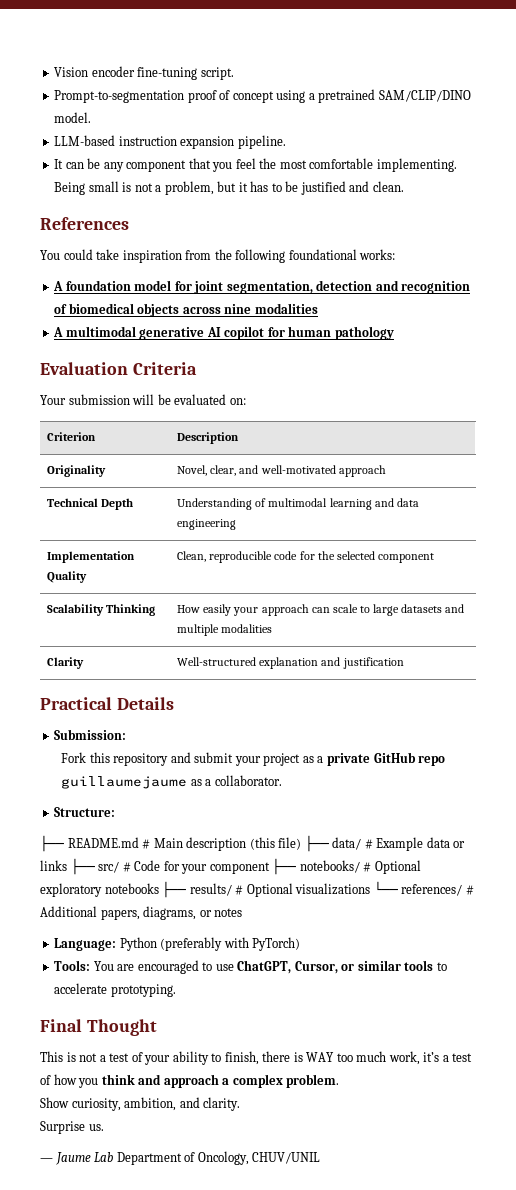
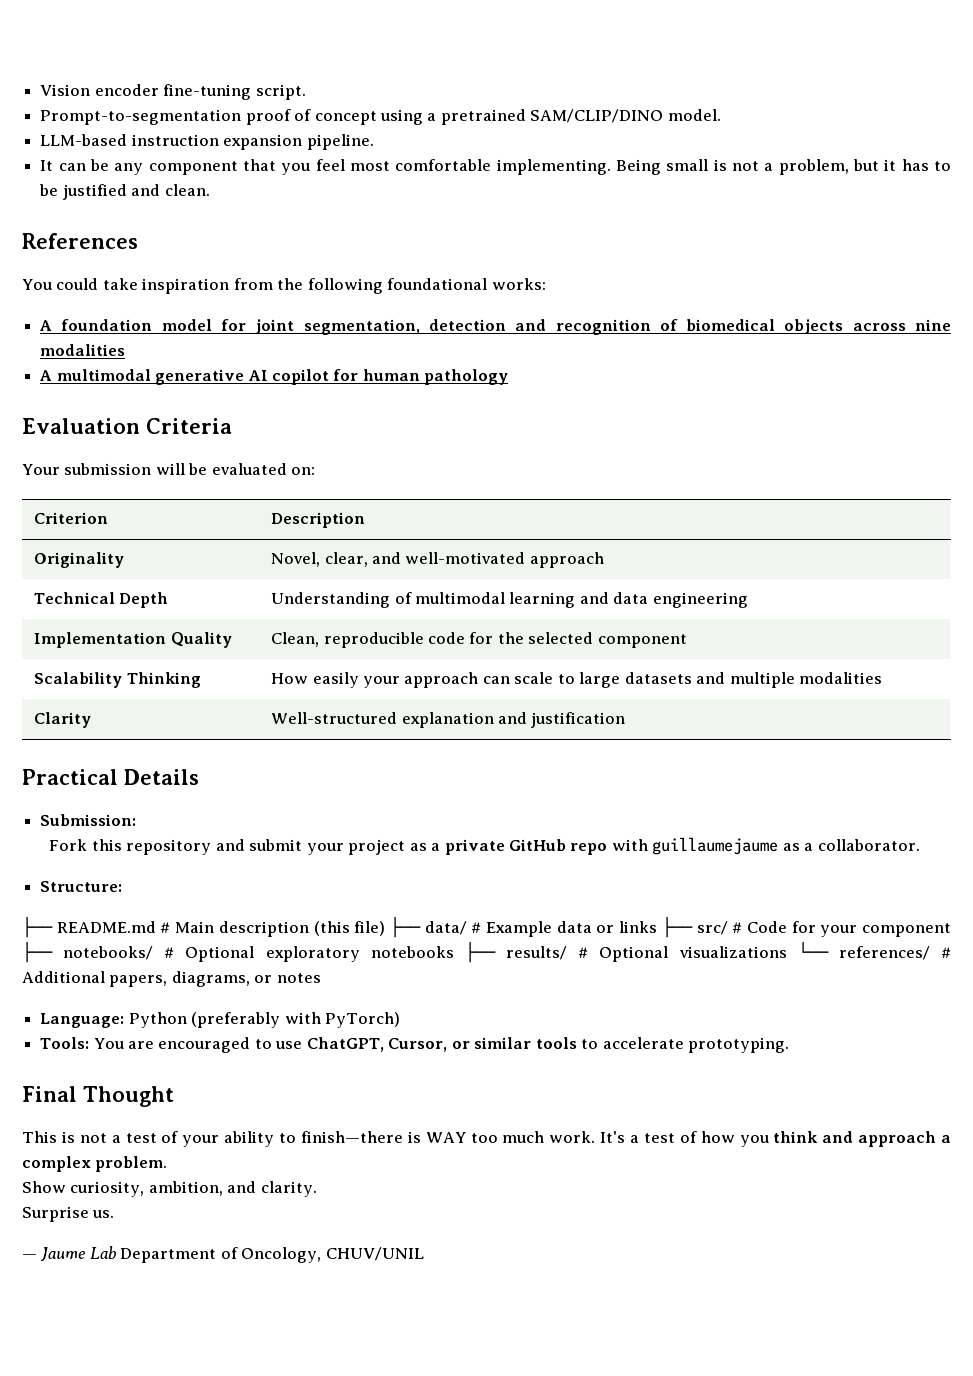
[259,158,277,169] the -> (345, 165) none
(446, 761) none -> [611,839,648,851] with
[224,1051,291,1065] finish, there -> [300,1131,403,1143] finish—there
[388,1051,440,1065] work, it’s -> [549,1131,626,1143] work. It's

